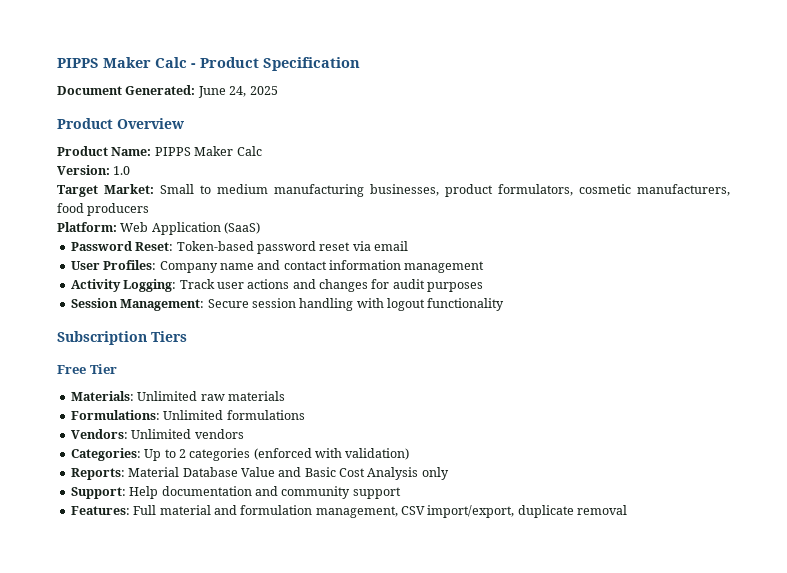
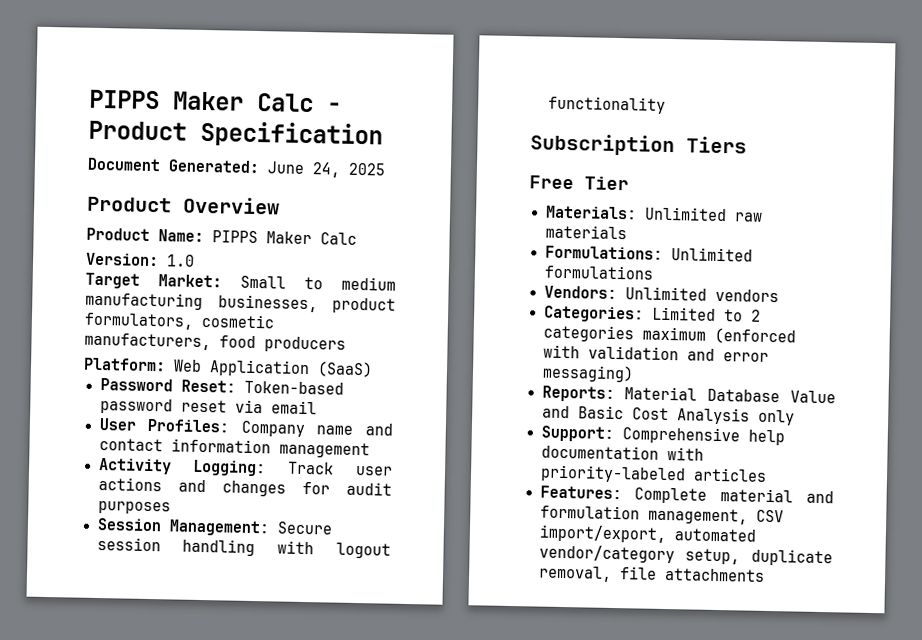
[144,449,162,461] Up -> [651,306,716,321] Limited
(251, 454) none -> [641,326,706,341] maximum
[345,448,410,460] validation) -> [587,345,769,362] [541,364,634,383] validation and error messaging)
[129,486,401,499] Help documentation and community support -> [621,426,785,446] [540,444,704,461] [539,464,767,484] Comprehensive help documentation with priority-labeled articles
[133,505,157,515] Full -> [634,487,708,504] Complete
[517,505,628,518] duplicate removal -> [673,528,756,542] [538,544,833,567] [537,565,765,582] automated vendor/category setup, duplicate removal, file attachments

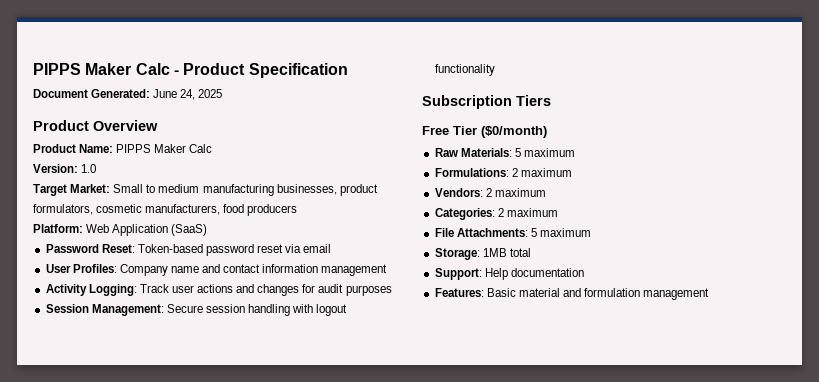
[544,205,763,222] [544,224,627,240] // Materials: Unlimited raw materials -> [481,126,547,138] [434,148,575,157] ($0/month) // Raw Materials: 5 maximum
[670,247,753,262] [543,264,654,280] Unlimited formulations -> [511,168,572,177] 2 maximum
[624,286,779,303] Unlimited vendors -> [485,188,546,197] 2 maximum
[651,306,761,322] [542,324,796,345] [542,344,769,362] [541,364,634,383] [541,385,836,404] [541,405,795,426] Limited to 2 categories maximum (enforced with validation and error messaging) // Reports: Material Database Value and Basic Cost Analysis only -> [497,208,558,217] [434,228,591,237] [434,248,531,260] 2 maximum // File Attachments: 5 maximum // Storage: 1MB total
[621,426,785,446] Comprehensive help -> [484,268,508,280] Help
[666,447,704,461] [539,464,767,484] with priority-labeled articles -> (584, 272) none
[634,487,708,504] Complete -> [486,288,516,297] Basic
[647,507,784,525] [538,524,756,544] [538,544,833,567] [537,565,765,582] management, CSV import/export, automated vendor/category setup, duplicate removal, file attachments -> [643,288,710,300] management

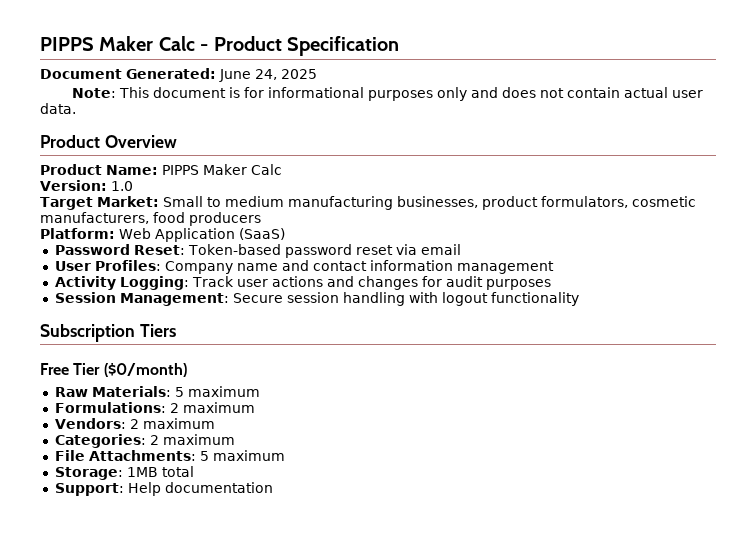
(223, 93) none -> [71,87,703,101] [40,103,76,114] // Note: This document is for informational purposes only and does not contain actual user data.
[434,288,710,300] // Features: Basic material and formulation management -> (273, 487) none

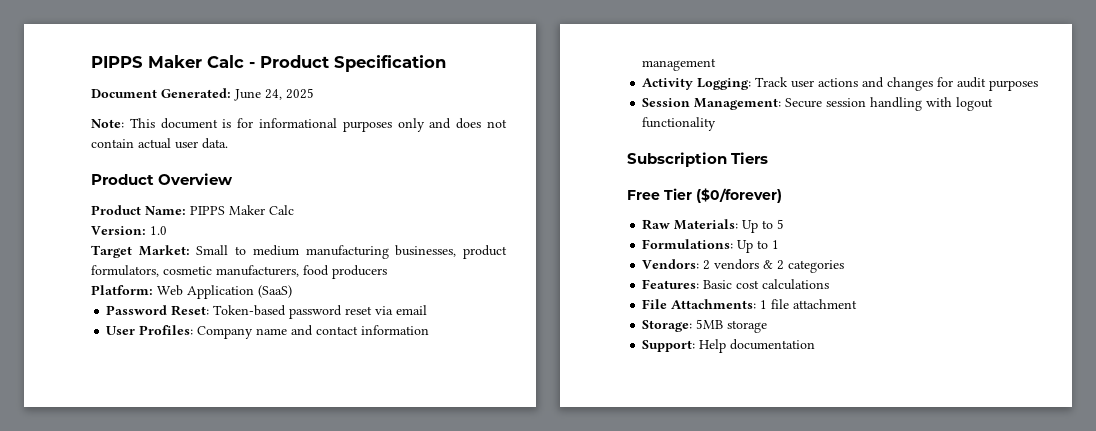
[103,363,187,377] ($0/month) -> [696,188,782,203] ($0/forever)
[174,386,260,397] 5 maximum -> [742,219,785,233] Up to 5
[169,402,255,413] 2 maximum -> [737,240,780,253] Up to 1
[142,418,215,429] [54,434,235,448] maximum // Categories: 2 maximum -> [714,259,845,273] [642,279,830,290] vendors & 2 categories // Features: Basic cost calculations
[199,450,285,461] 5 maximum -> [760,299,858,309] 1 file attachment
[126,466,194,477] 1MB total -> [696,319,768,333] 5MB storage

